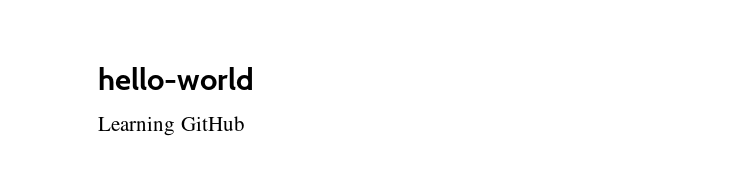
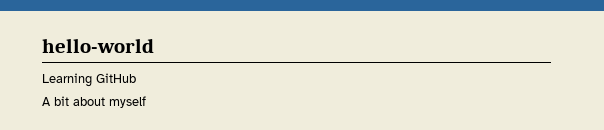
(245, 123) none -> [42,96,146,108] // A bit about myself

